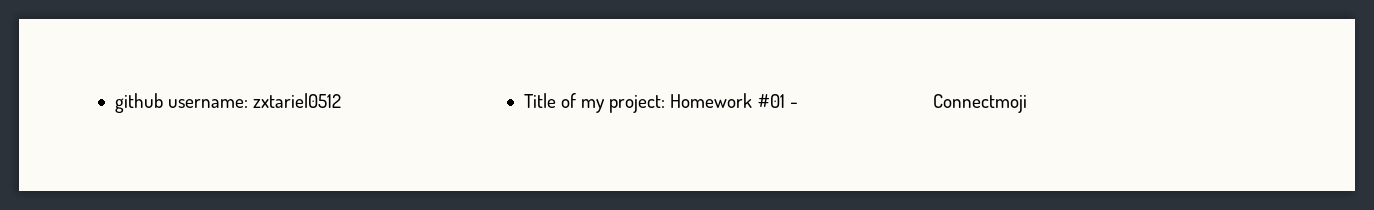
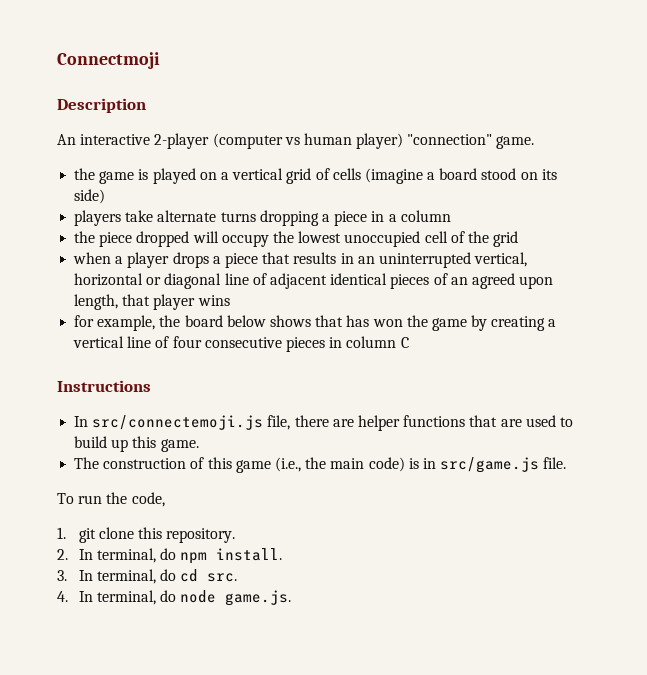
[114,93,342,113] [523,93,1027,113] github username: zxtariel0512 // Title of my project: Homework #01 - Connectmoji -> [57,52,160,69] [57,98,146,113] [57,133,535,149] [74,168,557,184] [74,189,106,204] [74,210,451,226] [74,231,519,247] [73,252,528,268] [74,273,554,289] [74,294,230,310] [74,315,557,331] [73,336,409,352] [57,380,151,392] [74,415,573,431] [74,436,199,452] [74,457,567,473] [57,492,165,507] [57,527,236,543] [57,548,283,564] [57,569,238,584] [57,590,292,606] Connectmoji // Description // An interactive 2-player (computer vs human player) "connection" game. // the game is played on a vertical grid of cells (imagine a board stood on its side) // players take alternate turns dropping a piece in a column // the piece dropped will occupy the lowest unoccupied cell of the grid // when a player drops a piece that results in an uninterrupted vertical, horizontal or diagonal line of adjacent identical pieces of an agreed upon length, that player wins // for example, the board below shows that has won the game by creating a vertical line of four consecutive pieces in column C // Instructions // In src/connectemoji.js file, there are helper functions that are used to build up this game. // The construction of this game (i.e., the main code) is in src/game.js file. // To run the code, // 1. git clone this repository. // 2. In terminal, do npm install. // 3. In terminal, do cd src. // 4. In terminal, do node game.js.

